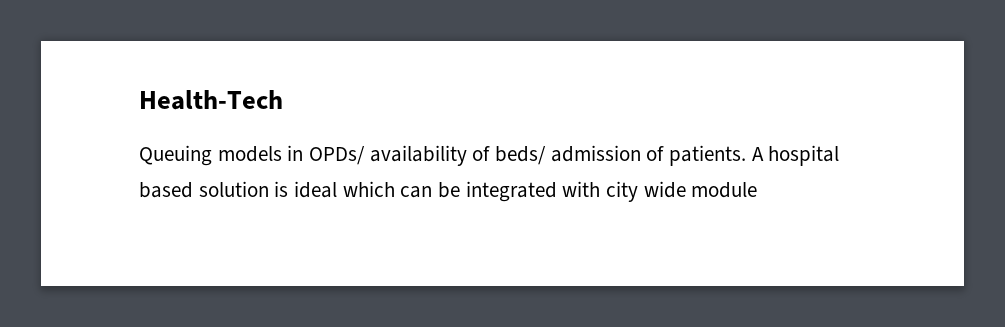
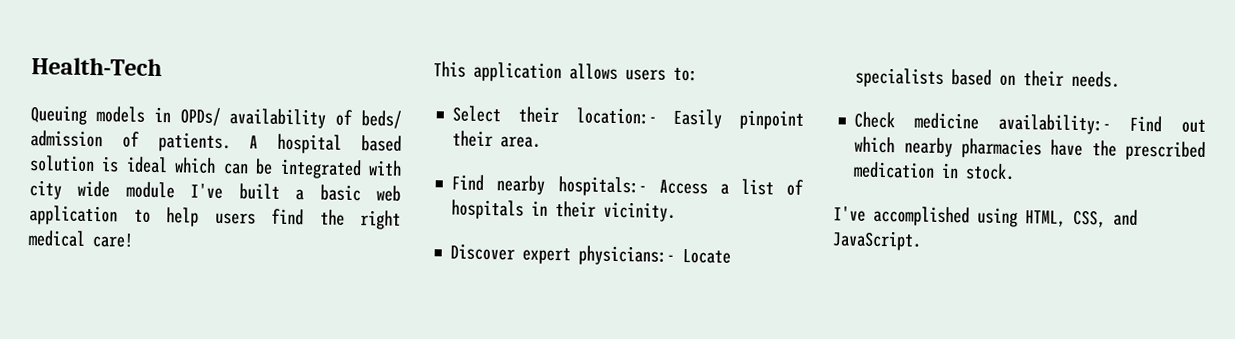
(758, 190) none -> [190,183,402,202] [29,205,401,230] [28,230,133,248] [433,61,698,83] [452,105,804,130] [452,130,542,148] [451,174,804,197] [451,199,677,222] [450,243,732,266] [855,67,1121,88] [854,111,1206,135] [854,136,1206,161] [853,161,1016,181] [833,205,1138,228] [832,230,922,251] I've built a basic web application to help users find the right medical care! // This application allows users to: // Select their location:- Easily pinpoint their area. // Find nearby hospitals:- Access a list of hospitals in their vicinity. // Discover expert physicians:- Locate specialists based on their needs. // Check medicine availability:- Find out which nearby pharmacies have the prescribed medication in stock. // I've accomplished using HTML, CSS, and JavaScript.

